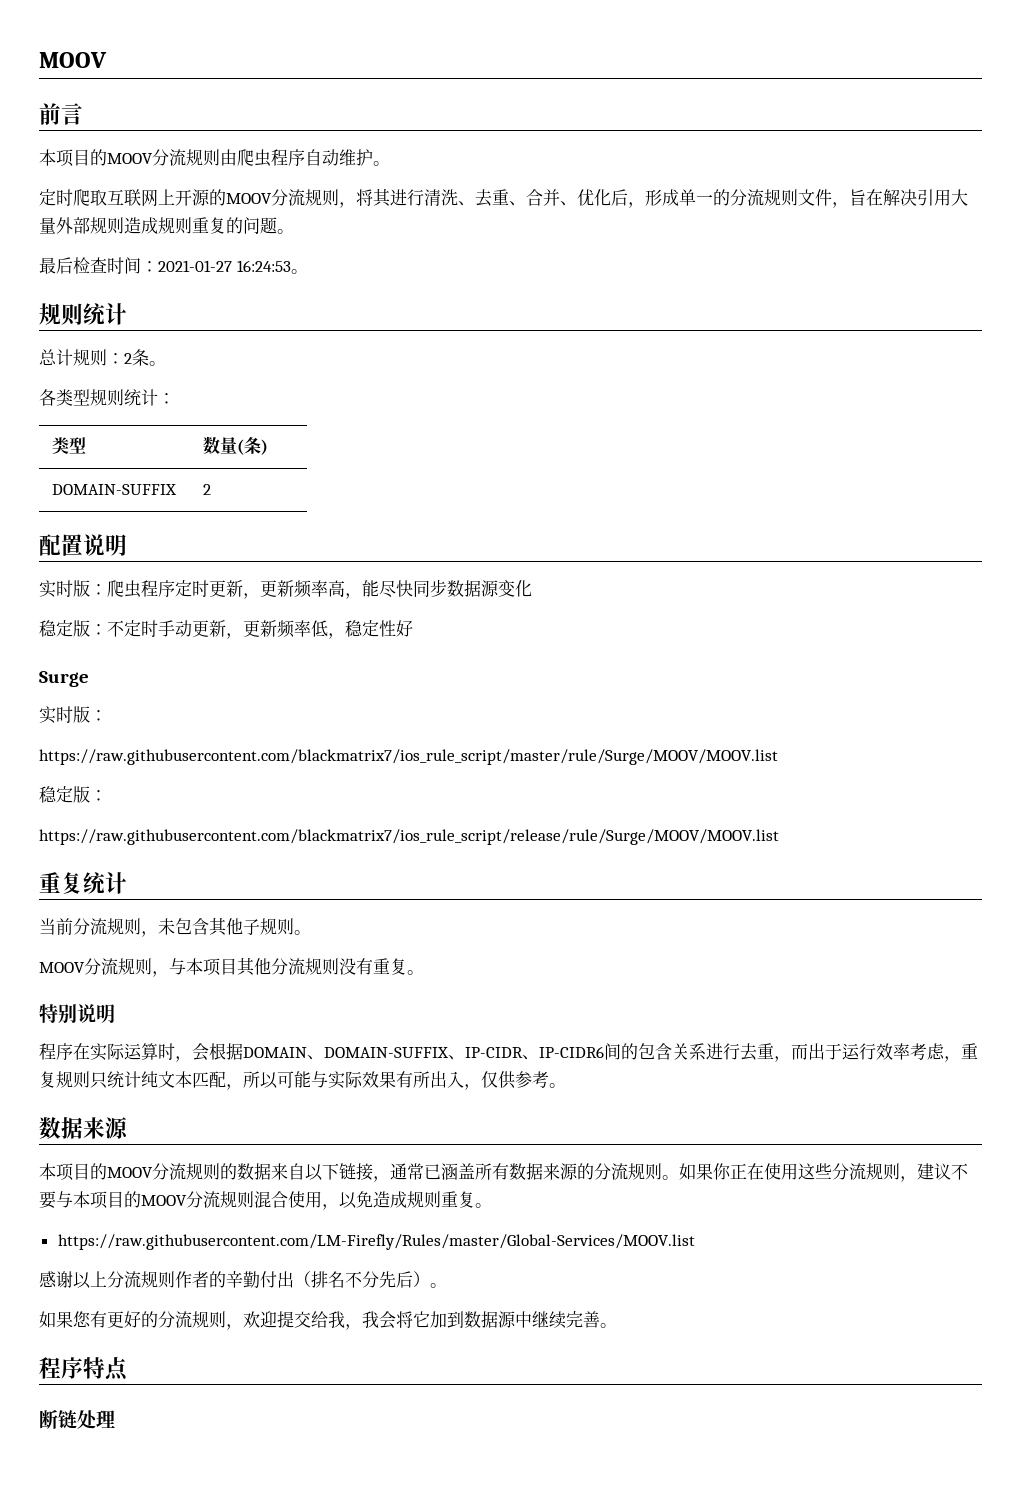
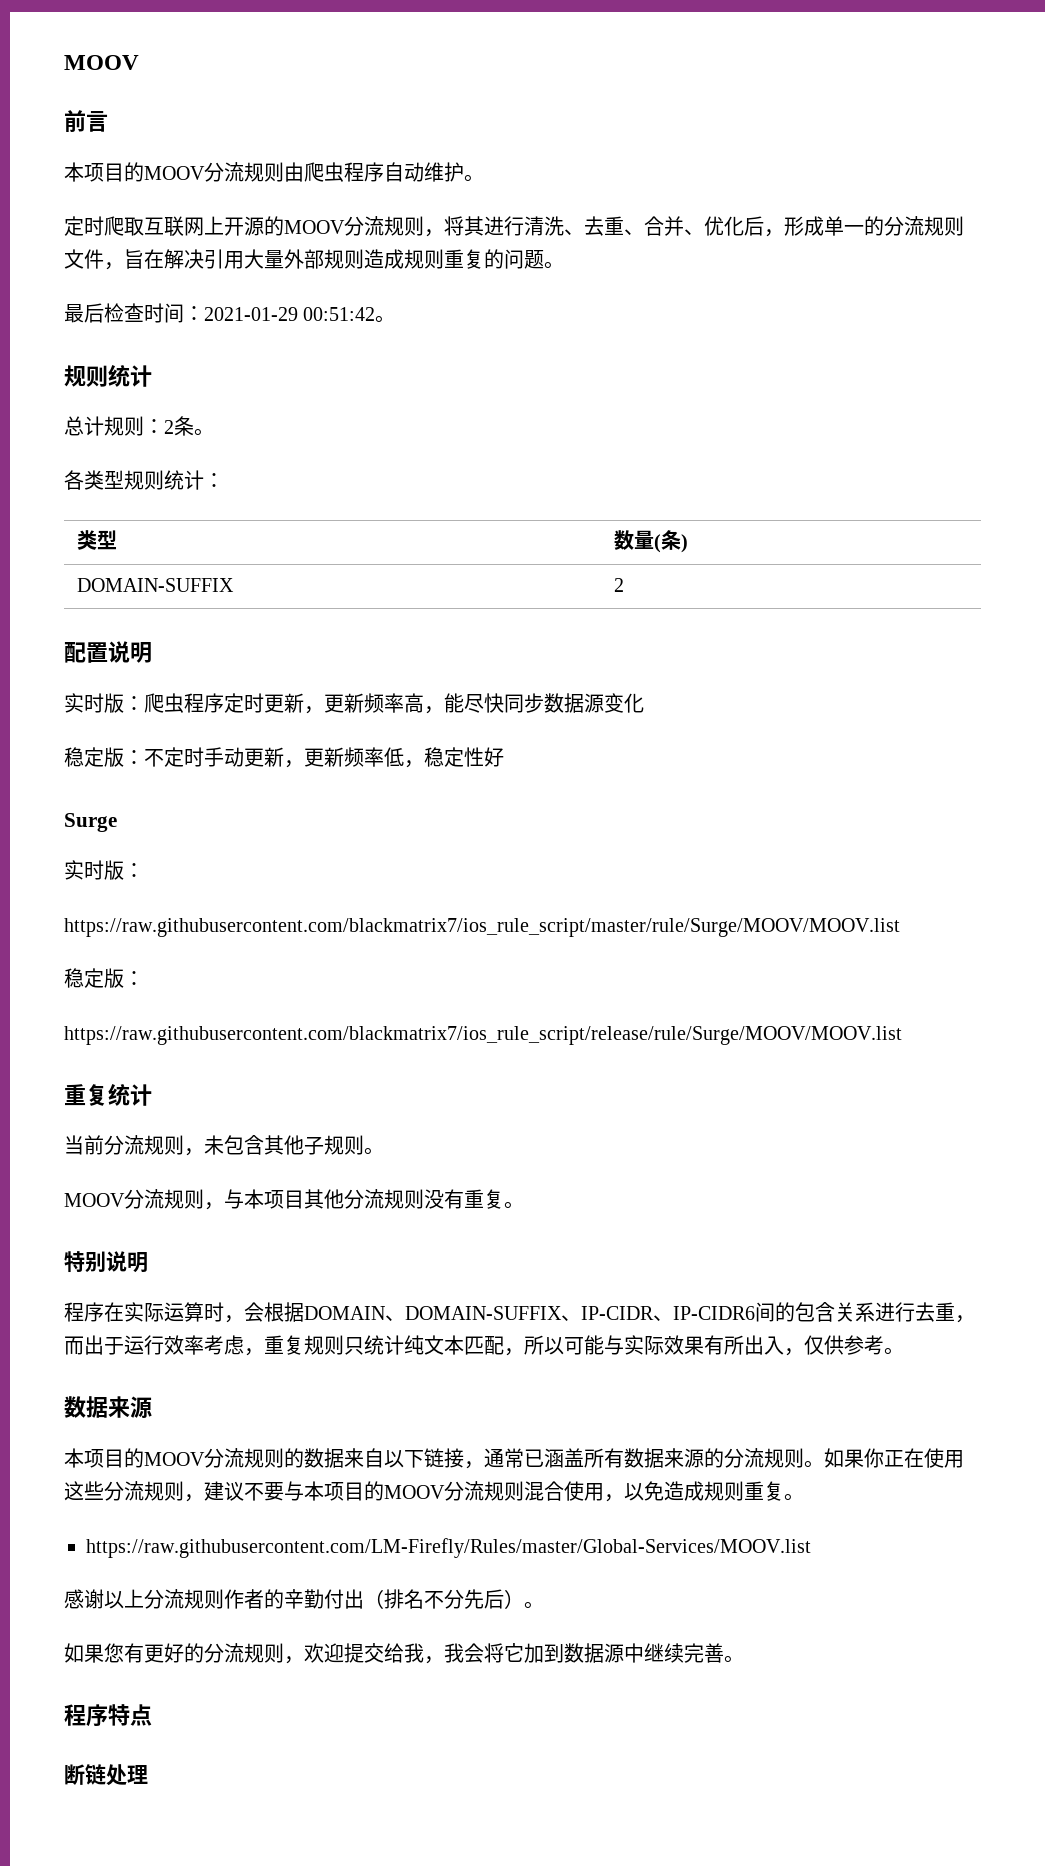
[158,260,291,272] 2021-01-27 16:24:53 -> [204,307,376,321] 2021-01-29 00:51:42

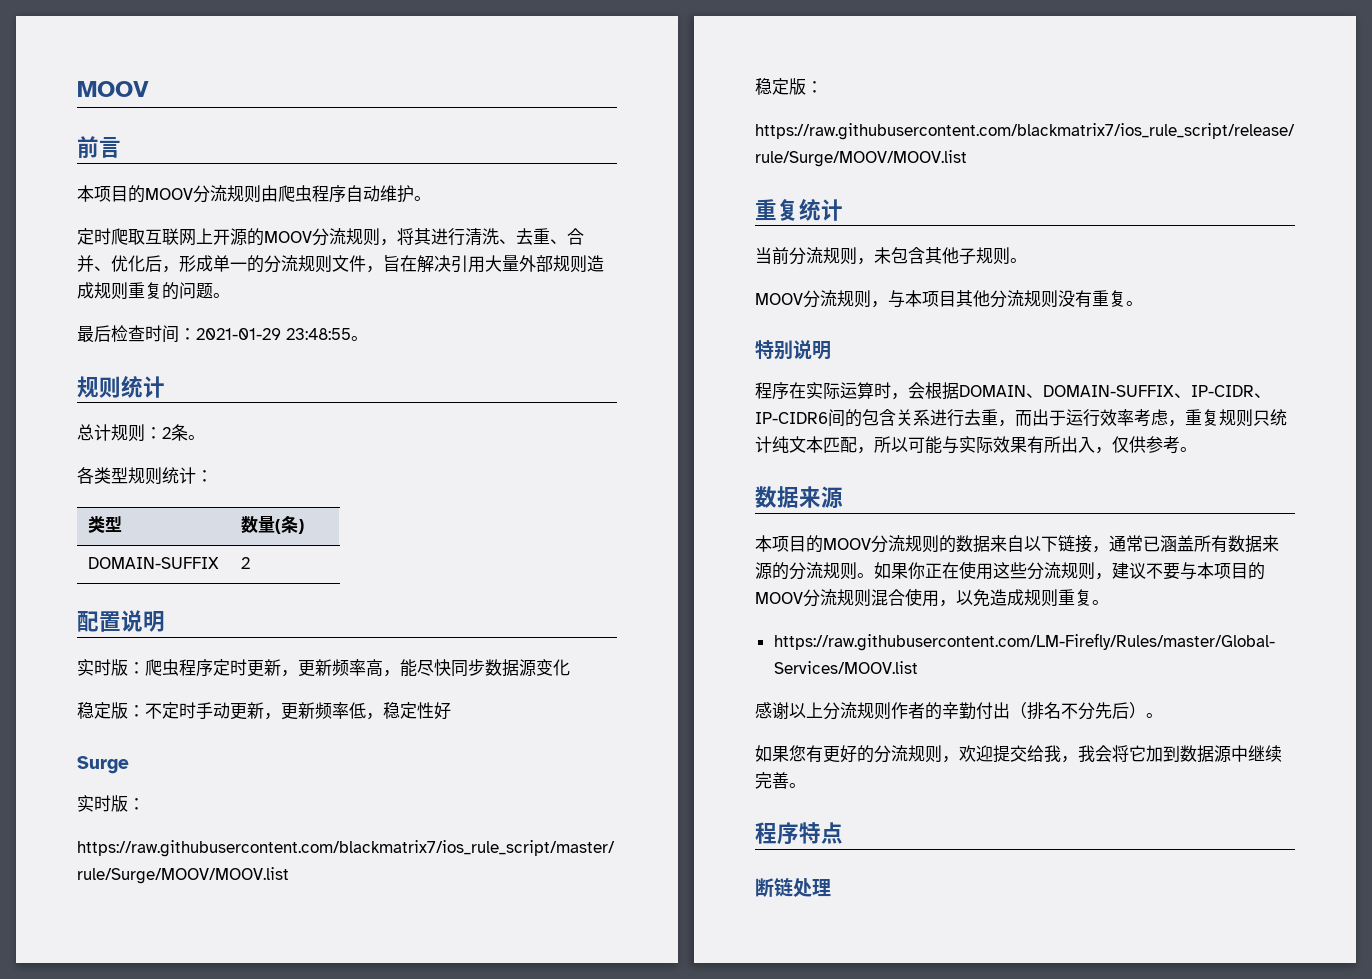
[303,307,376,321] 00:51:42 -> [286,328,351,340] 23:48:55

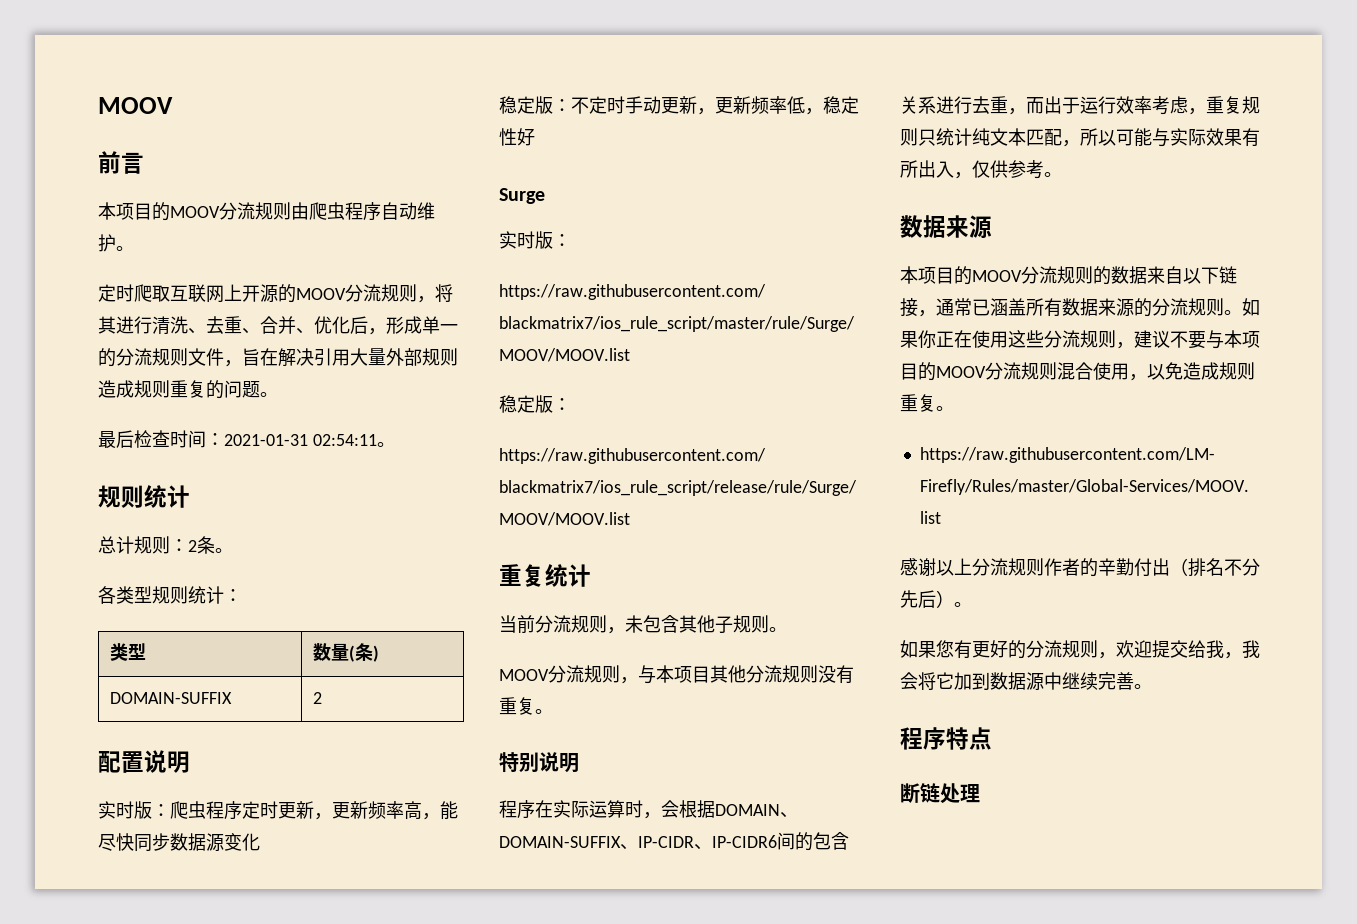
[196,328,351,340] 2021-01-29 23:48:55 -> [224,434,377,446] 2021-01-31 02:54:11

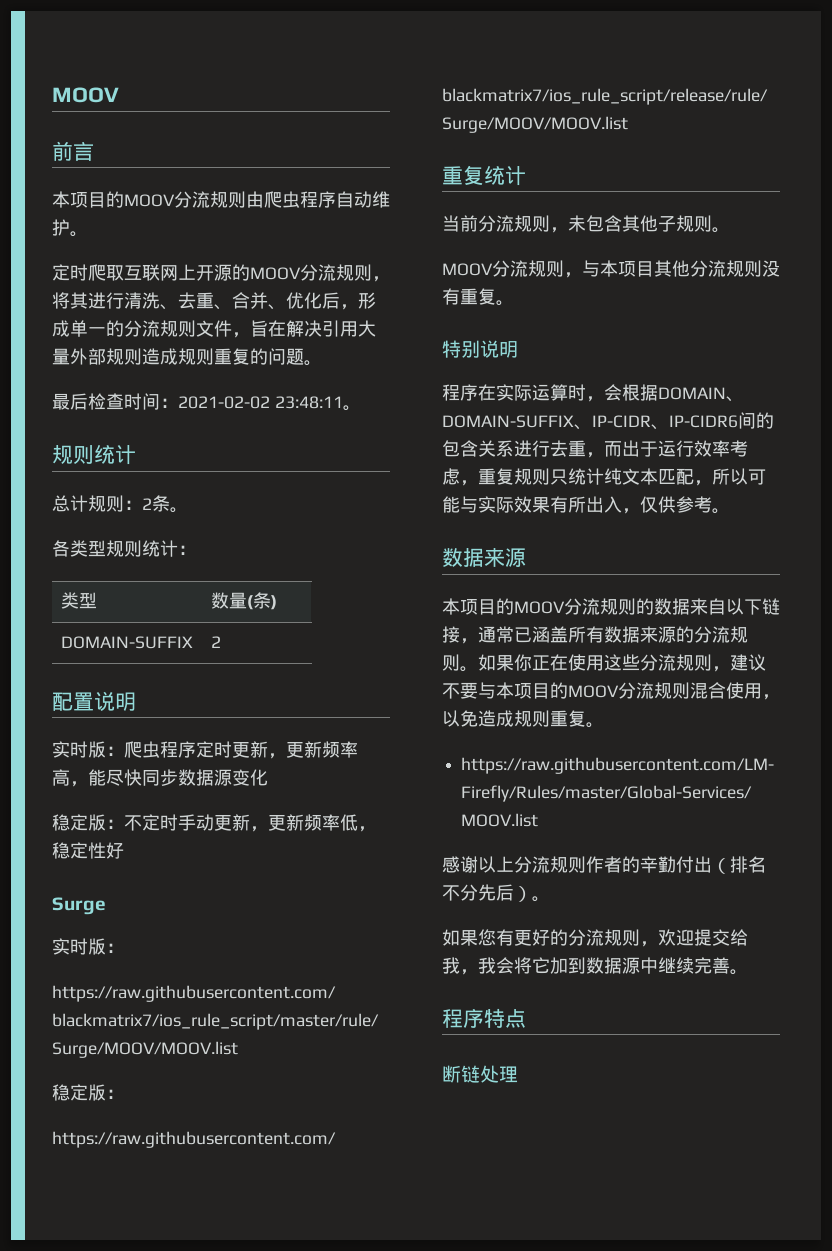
[224,434,377,446] 2021-01-31 02:54:11 -> [178,396,343,409] 2021-02-02 23:48:11

